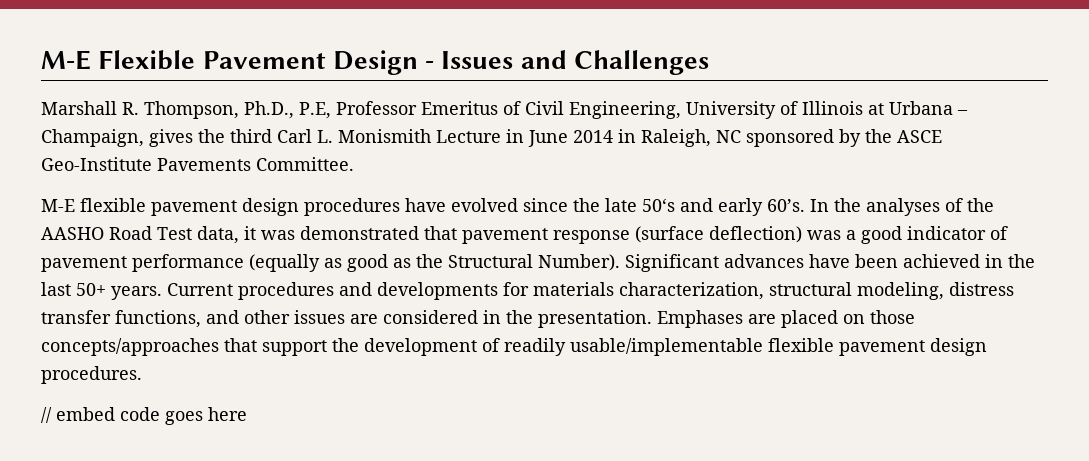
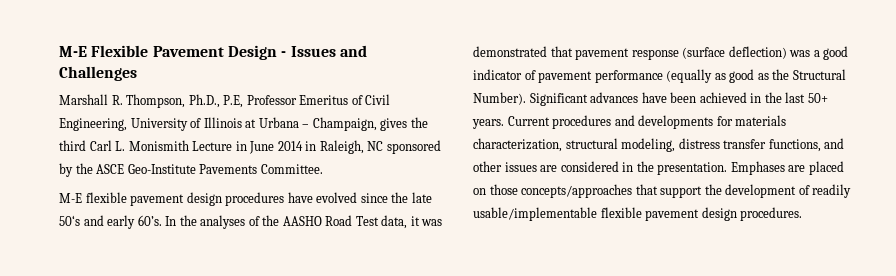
[41,407,247,425] // // embed code goes here -> (803, 214) none

